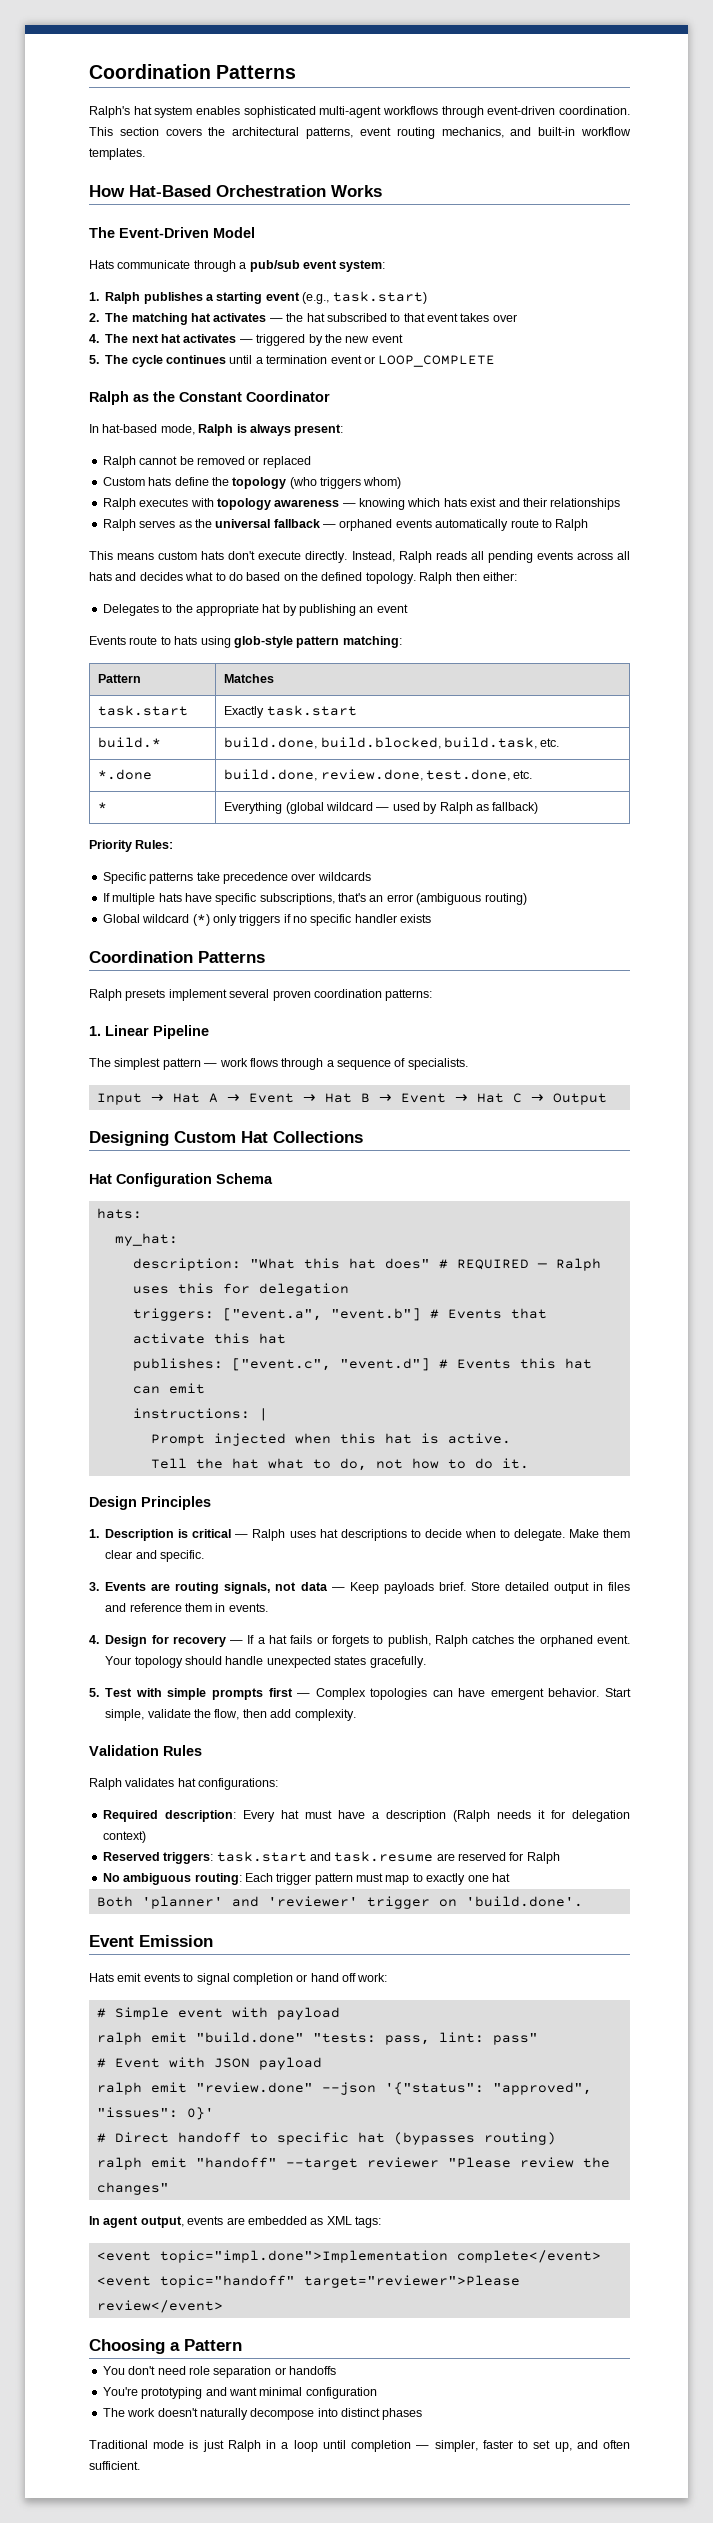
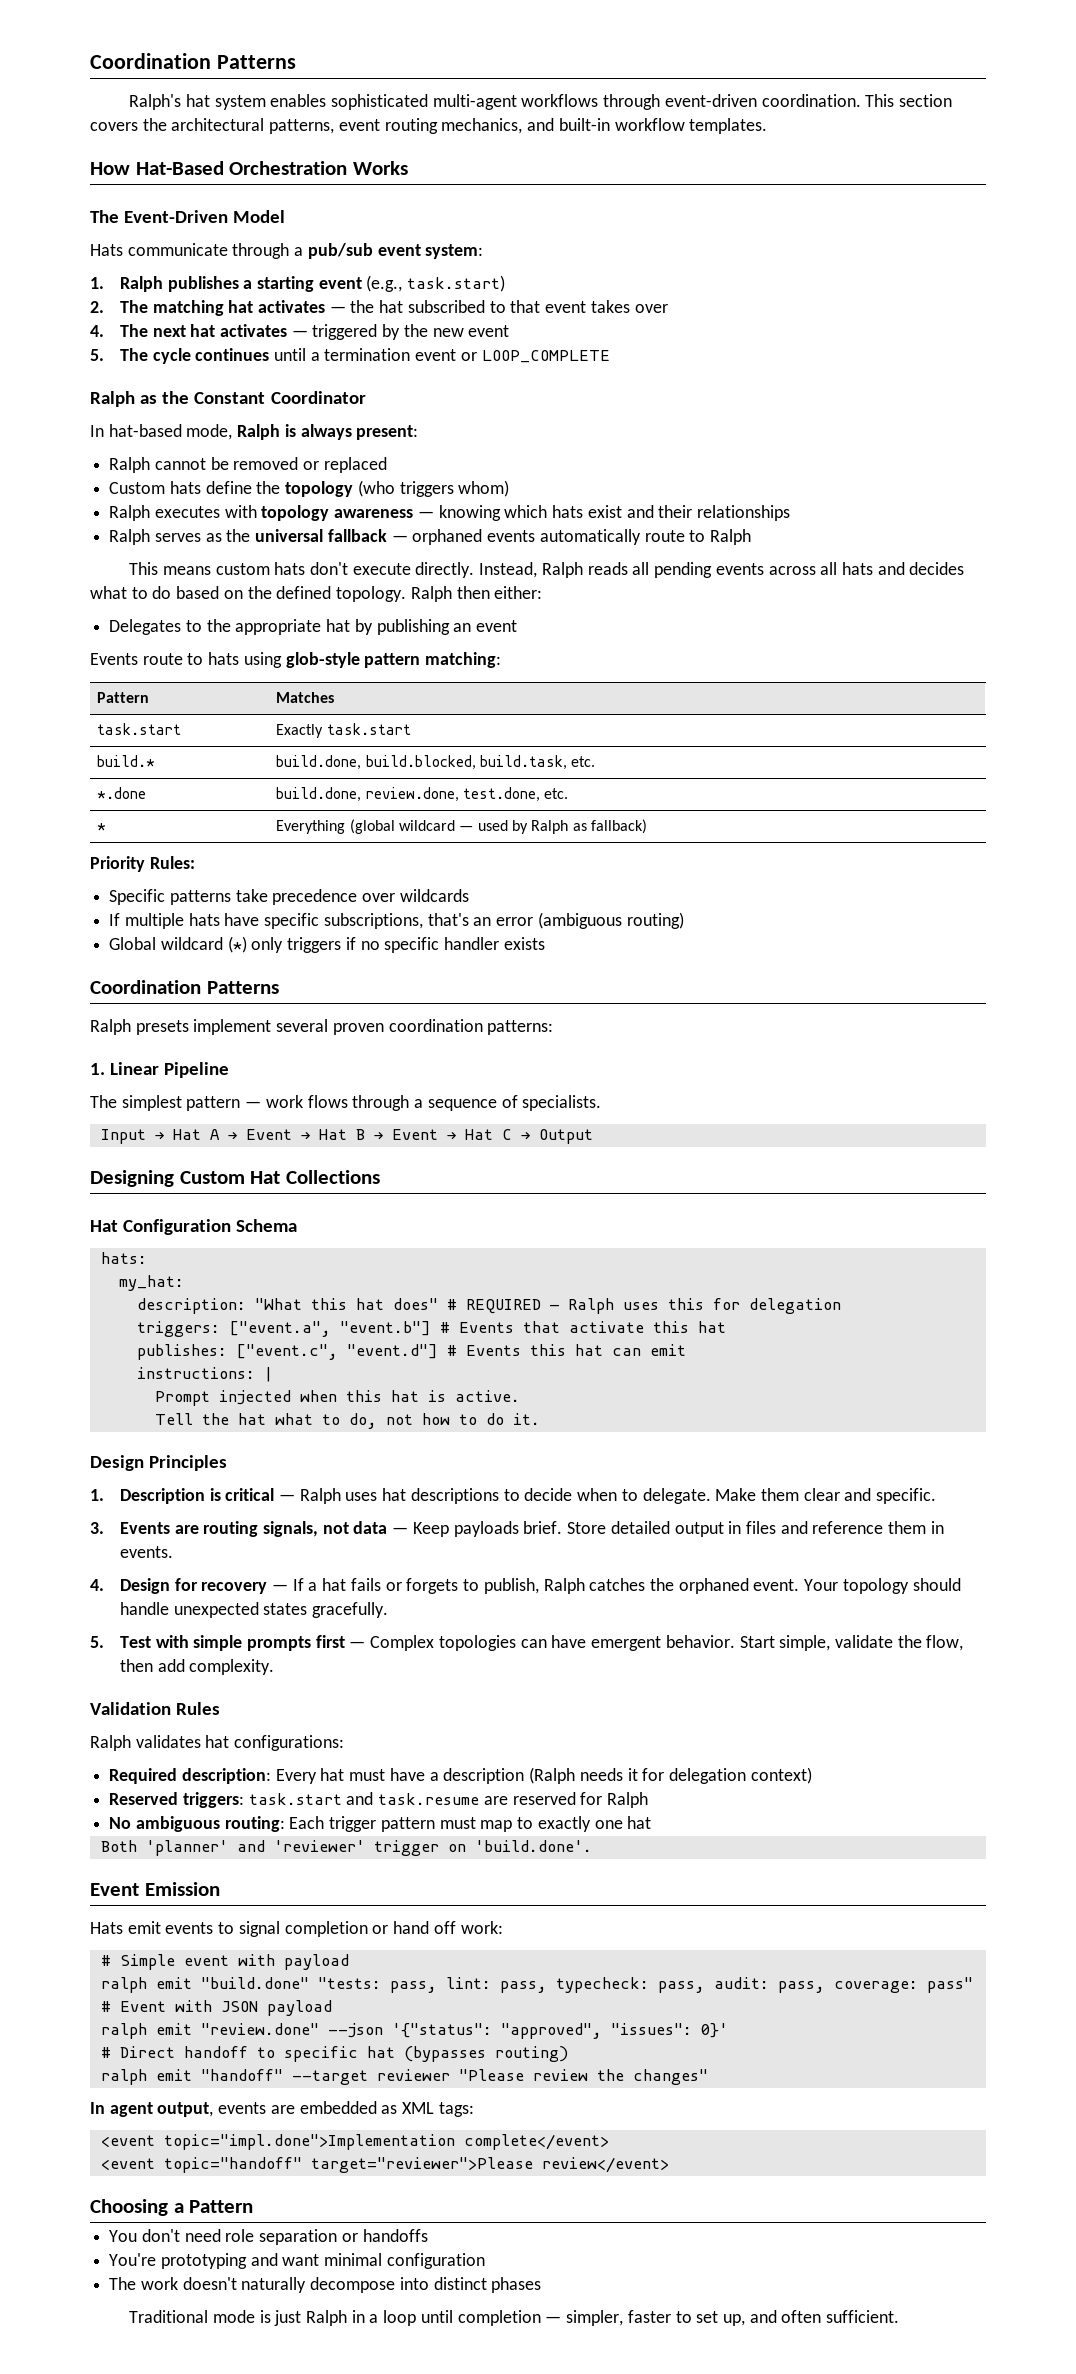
(484, 2037) none -> [499,1977,918,1993] pass, typecheck: pass, audit: pass, coverage:

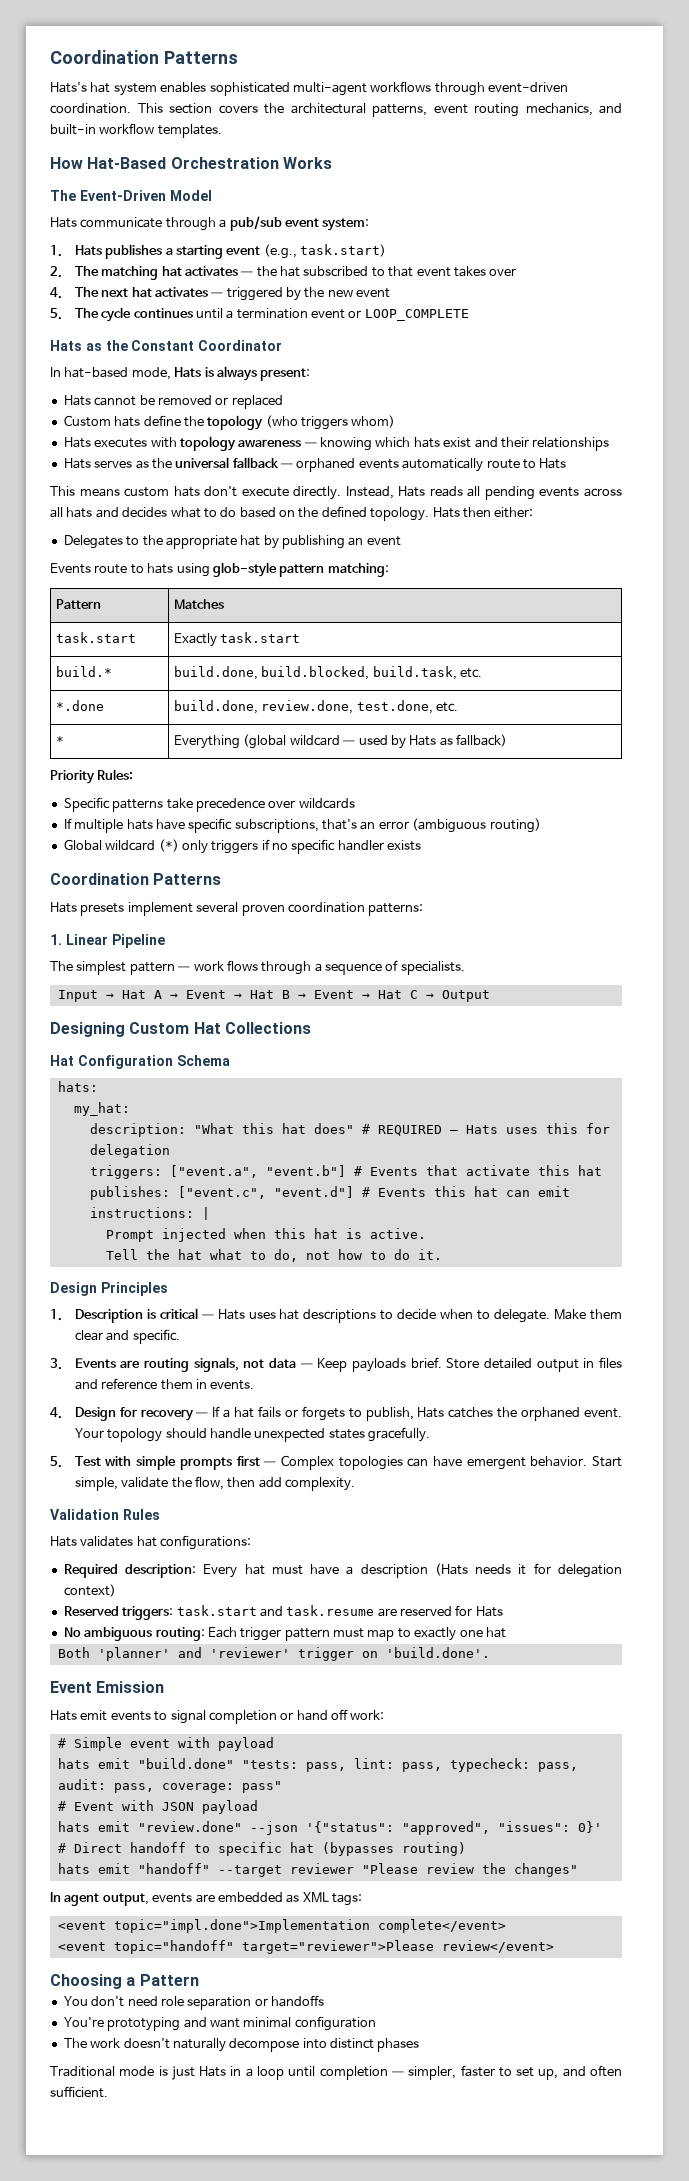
[90,53,296,69] [129,94,182,110] Coordination Patterns // Ralph's -> [50,50,238,64] [50,82,87,93] Coordination Patterns // Hats's
[119,276,163,292] Ralph -> [74,245,102,255] Hats
[90,391,135,407] Ralph -> [50,340,82,351] Hats
[237,424,281,440] Ralph -> [174,367,202,377] Hats
[109,457,151,473] Ralph -> [63,395,91,406] Hats
[109,505,151,521] Ralph -> [63,437,91,448] Hats
[109,529,151,545] Ralph -> [63,458,91,469] Hats
[709,529,751,545] Ralph -> [539,458,567,469] Hats
[541,562,583,578] Ralph -> [398,486,426,497] Hats
[410,586,452,602] Ralph -> [432,507,460,518] Hats
[531,820,569,834] Ralph -> [409,735,437,746] Hats
[90,1019,131,1035] Ralph -> [50,902,77,913] Hats
[567,1298,614,1314] Ralph -> [465,1125,498,1134] Hats
[299,1488,341,1504] Ralph -> [217,1309,245,1320] Hats
[543,1578,585,1594] Ralph -> [417,1407,445,1418] Hats
[90,1735,131,1751] Ralph -> [50,1536,77,1547] Hats
[529,1767,576,1784] (Ralph -> [434,1563,468,1576] (Hats
[607,1792,649,1808] Ralph -> [475,1606,503,1617] Hats
[100,1977,147,1993] ralph -> [57,1758,90,1769] hats
[100,2023,147,2039] ralph -> [57,1821,90,1832] hats
[100,2069,147,2085] ralph -> [57,1863,90,1874] hats
[305,2310,347,2326] Ralph -> [199,2066,227,2077] Hats

